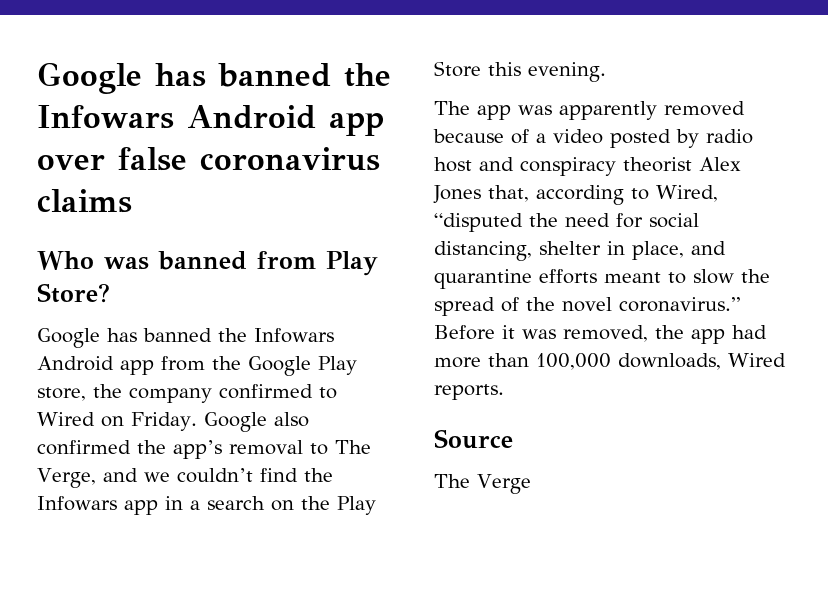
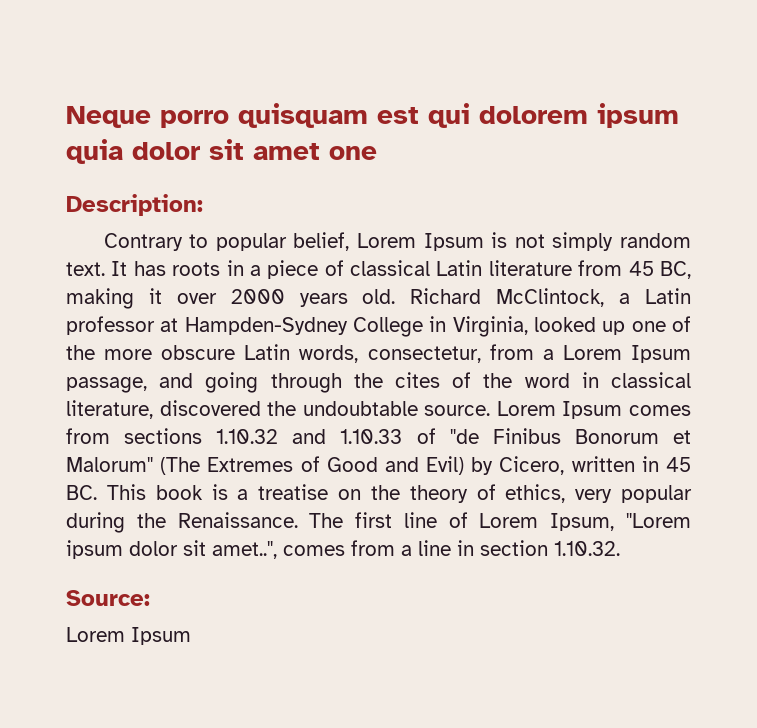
[37,62,391,94] [37,105,384,136] [37,147,380,171] [37,189,132,213] [37,251,378,276] [37,283,110,303] [37,328,334,348] [37,356,357,376] [37,384,337,403] [37,412,309,432] [37,440,371,459] [37,468,333,488] [37,496,376,515] [434,61,606,82] [434,101,745,120] [433,129,753,148] [434,157,741,176] [433,185,718,205] [434,213,699,232] [434,241,726,261] [434,269,770,289] [434,297,740,316] [434,325,767,344] [434,353,786,370] [434,384,504,400] [434,429,513,449] [434,474,531,494] Google has banned the Infowars Android app over false coronavirus claims // Who was banned from Play Store? // Google has banned the Infowars Android app from the Google Play store, the company confirmed to Wired on Friday. Google also confirmed the app’s removal to The Verge, and we couldn’t find the Infowars app in a search on the Play Store this evening. // The app was apparently removed because of a video posted by radio host and conspiracy theorist Alex Jones that, according to Wired, “disputed the need for social distancing, shelter in place, and quarantine efforts meant to slow the spread of the novel coronavirus.” Before it was removed, the app had more than 100,000 downloads, Wired reports. // Source // The Verge -> [66,103,679,128] [66,139,377,164] [66,194,203,216] [103,232,691,251] [66,260,691,279] [66,288,692,309] [66,316,691,337] [66,344,691,363] [66,372,691,393] [66,400,691,419] [66,428,691,444] [66,456,691,475] [66,484,692,503] [66,512,691,533] [66,540,620,559] [66,590,150,606] [66,627,191,645] Neque porro quisquam est qui dolorem ipsum quia dolor sit amet one // Description: // Contrary to popular belief, Lorem Ipsum is not simply random text. It has roots in a piece of classical Latin literature from 45 BC, making it over 2000 years old. Richard McClintock, a Latin professor at Hampden-Sydney College in Virginia, looked up one of the more obscure Latin words, consectetur, from a Lorem Ipsum passage, and going through the cites of the word in classical literature, discovered the undoubtable source. Lorem Ipsum comes from sections 1.10.32 and 1.10.33 of "de Finibus Bonorum et Malorum" (The Extremes of Good and Evil) by Cicero, written in 45 BC. This book is a treatise on the theory of ethics, very popular during the Renaissance. The first line of Lorem Ipsum, "Lorem ipsum dolor sit amet..", comes from a line in section 1.10.32. // Source: // Lorem Ipsum

